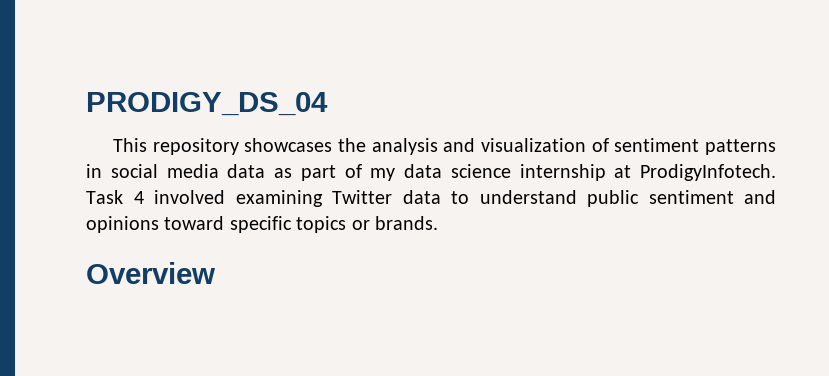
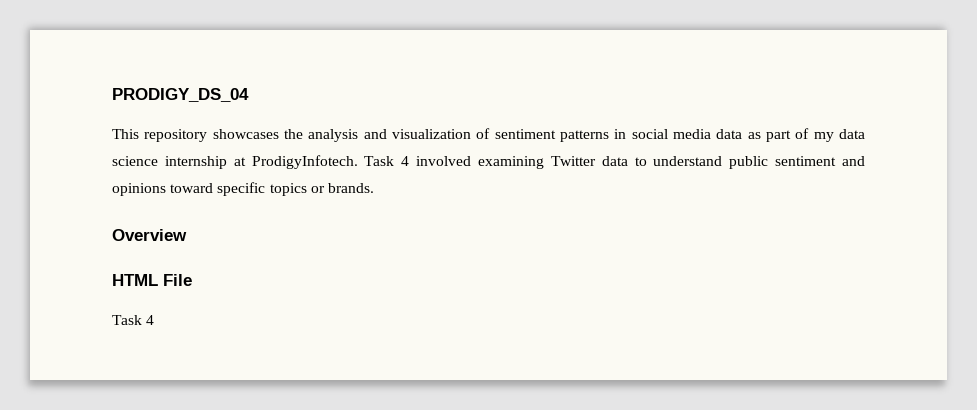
(215, 273) none -> [112,274,192,286] [112,315,155,325] // HTML File // Task 4

